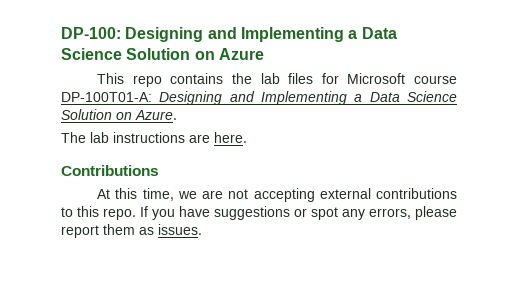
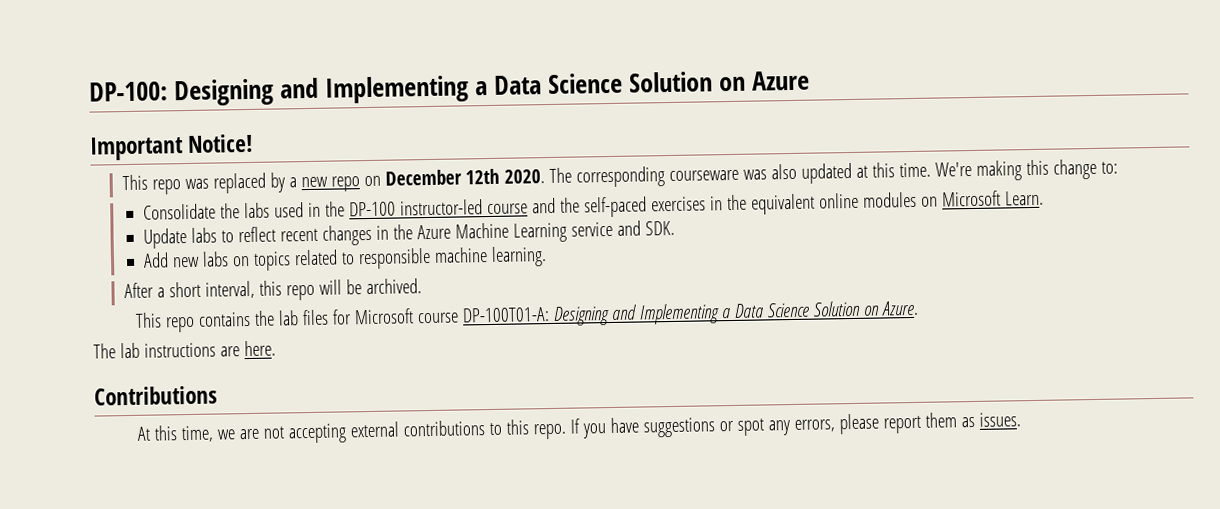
(264, 54) none -> [89,133,254,161] [121,158,1118,195] [143,190,1045,220] [143,220,676,249] [143,246,548,271] [123,278,422,301] // Important Notice! // This repo was replaced by a new repo on December 12th 2020. The corresponding courseware was also updated at this time. We're making this change to: // Consolidate the labs used in the DP-100 instructor-led course and the self-paced exercises in the equivalent online modules on Microsoft Learn. // Update labs to reflect recent changes in the Azure Machine Learning service and SDK. // Add new labs on topics related to responsible machine learning. // After a short interval, this repo will be archived.

